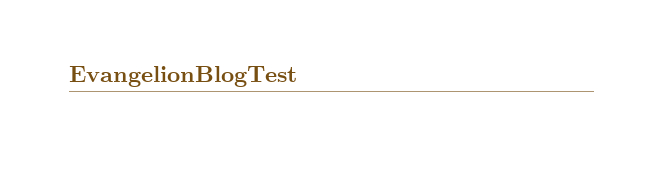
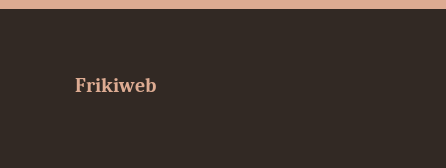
[69,66,297,87] EvangelionBlogTest -> [75,77,156,92] Frikiweb

